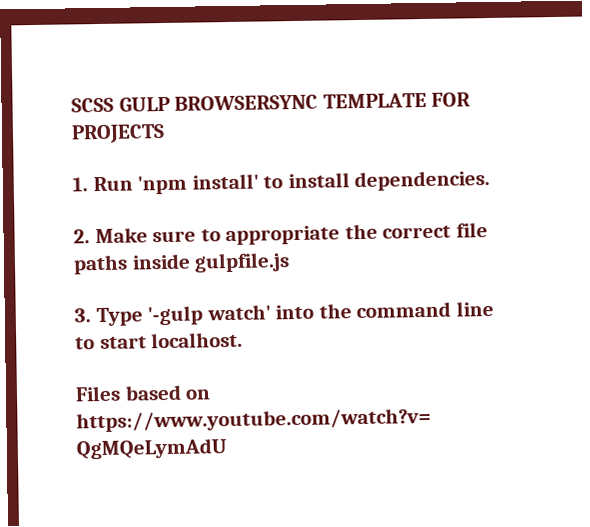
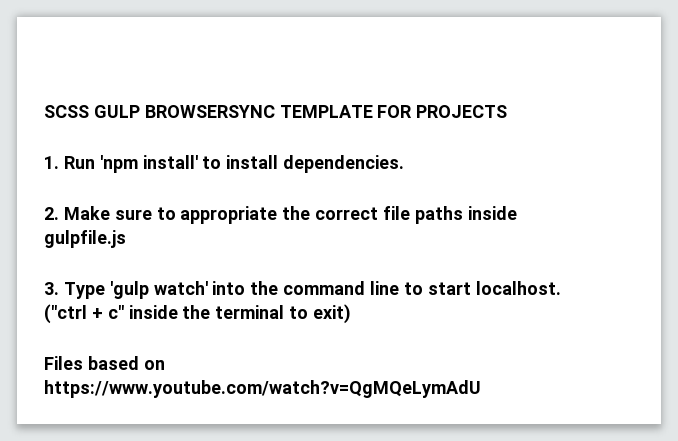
[147,305,204,326] '-gulp -> [109,281,149,299] 'gulp
(244, 340) none -> [44,304,352,324] ("ctrl + c" inside the terminal to exit)

